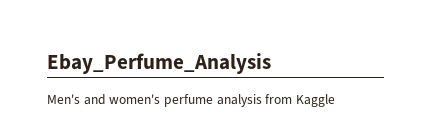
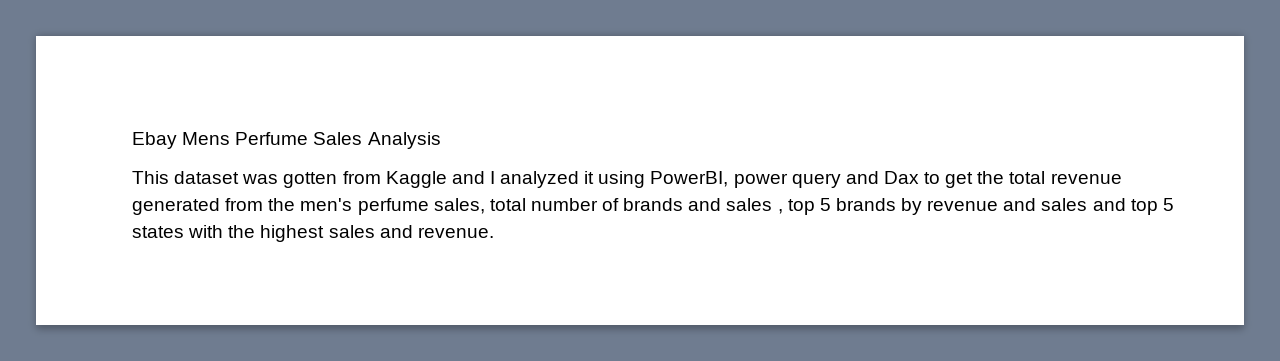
[47,53,271,74] [47,94,335,107] Ebay_Perfume_Analysis // Men's and women's perfume analysis from Kaggle -> [132,132,441,149] [132,171,1122,188] [132,198,1174,215] [132,225,494,242] Ebay Mens Perfume Sales Analysis // This dataset was gotten from Kaggle and I analyzed it using PowerBI, power query and Dax to get the total revenue generated from the men's perfume sales, total number of brands and sales , top 5 brands by revenue and sales and top 5 states with the highest sales and revenue.

